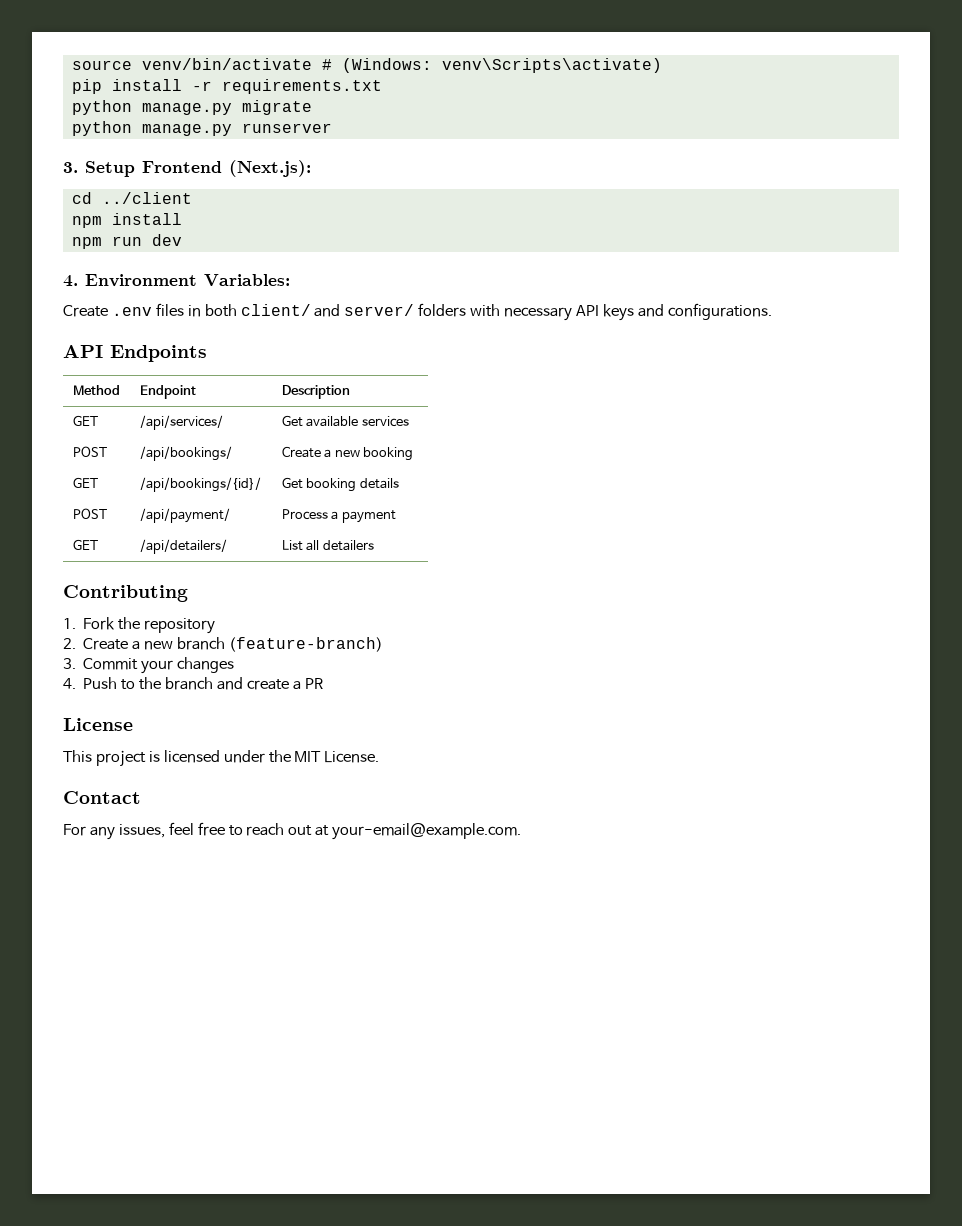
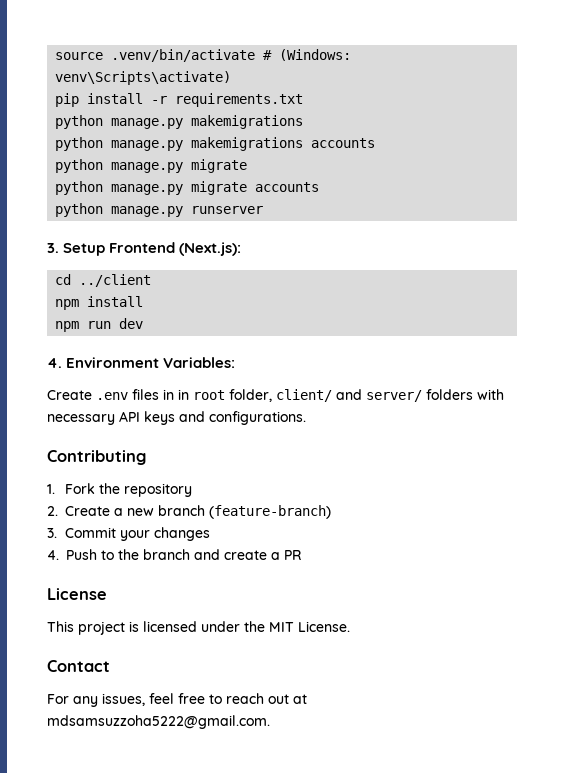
[141,58,312,70] venv/bin/activate -> [111,49,256,62] .venv/bin/activate
[71,100,312,115] // python manage.py migrate -> [55,115,304,129] [55,137,376,151] [55,159,248,173] [55,181,320,195] // python manage.py makemigrations // python manage.py makemigrations accounts // python manage.py migrate // python manage.py migrate accounts
[204,304,237,317] both -> [178,389,272,402] in root folder,
[63,345,207,362] [72,385,120,395] [139,385,196,399] [281,385,350,399] [72,415,98,426] [139,415,223,430] [281,415,409,427] [72,446,107,457] [139,446,232,461] [281,446,414,461] [72,477,98,488] [139,477,261,492] [281,477,399,492] [72,508,107,519] [139,508,230,523] [281,509,396,523] [72,539,98,550] [139,539,227,554] [281,540,374,551] // API Endpoints // Method | Endpoint | Description // GET | /api/services/ | Get available services // POST | /api/bookings/ | Create a new booking // GET | /api/bookings/{id}/ | Get booking details // POST | /api/payment/ | Process a payment // GET | /api/detailers/ | List all detailers -> (306, 418) none
[332,823,522,840] your-email@example.com. -> [47,715,270,729] mdsamsuzzoha5222@gmail.com.

